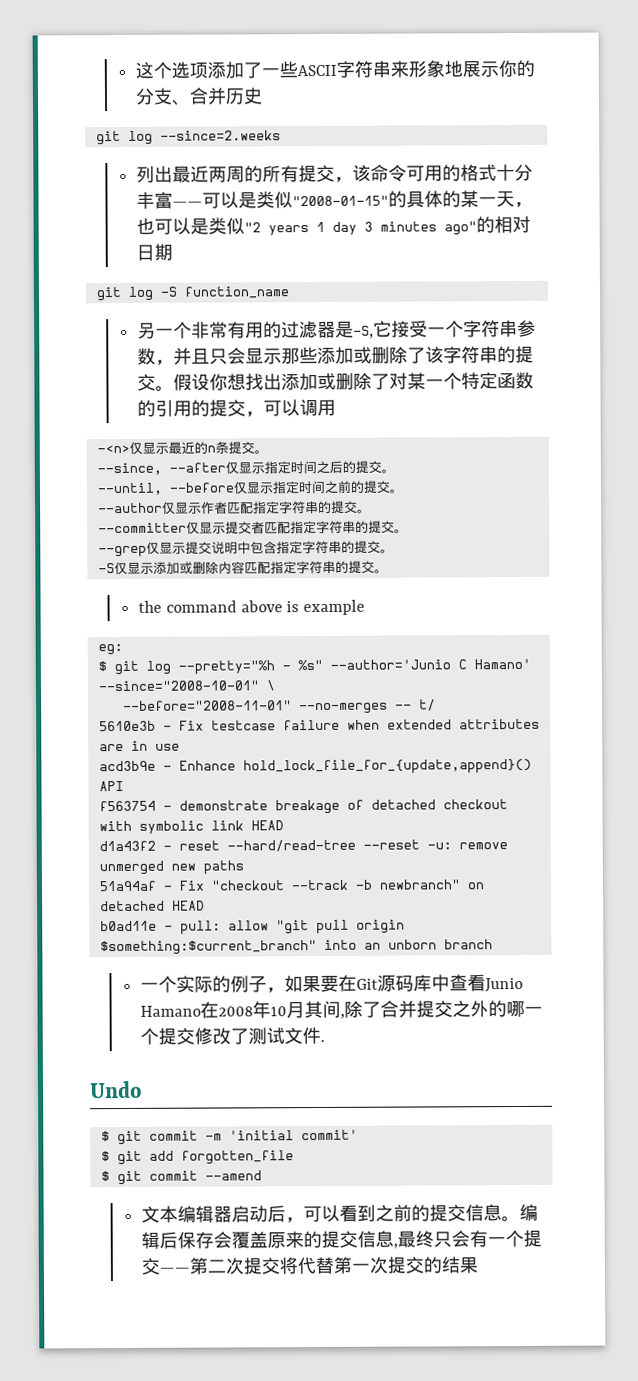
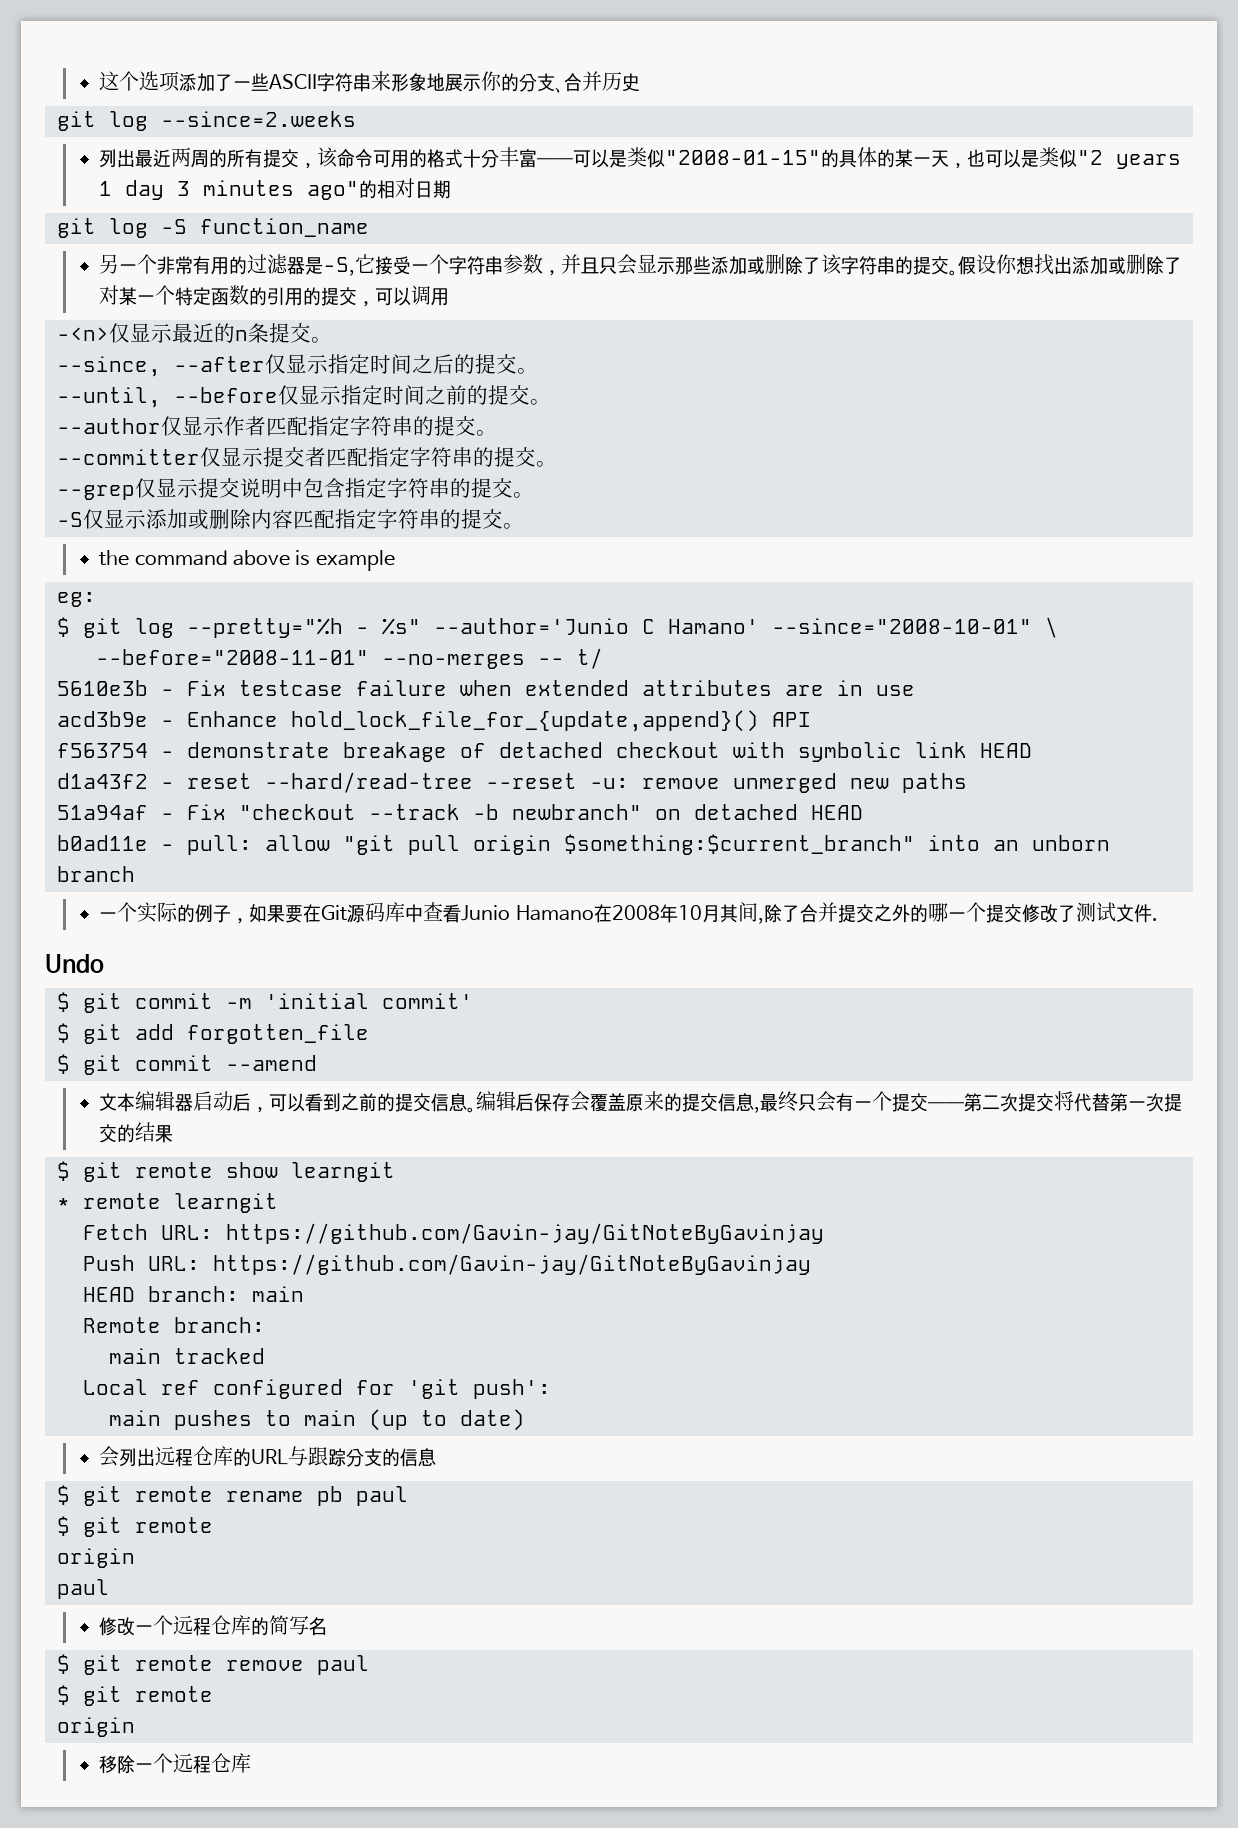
(479, 1265) none -> [57,1161,395,1182] [57,1193,278,1213] [83,1223,824,1244] [83,1254,811,1275] [83,1286,304,1302] [83,1317,265,1333] [109,1348,265,1364] [83,1379,551,1399] [109,1409,525,1431] [99,1446,437,1467] [57,1485,408,1506] [57,1516,213,1537] [57,1548,135,1568] [57,1579,109,1599] [99,1615,328,1636] [57,1654,369,1675] [57,1685,213,1706] [57,1717,135,1737] [99,1753,252,1774] // $ git remote show learngit // * remote learngit // Fetch URL: https://github.com/Gavin-jay/GitNoteByGavinjay // Push URL: https://github.com/Gavin-jay/GitNoteByGavinjay // HEAD branch: main // Remote branch: // main tracked // Local ref configured for 'git push': // main pushes to main (up to date) // 会列出远程仓库的URL与跟踪分支的信息 // $ git remote rename pb paul // $ git remote // origin // paul // 修改一个远程仓库的简写名 // $ git remote remove paul // $ git remote // origin // 移除一个远程仓库

